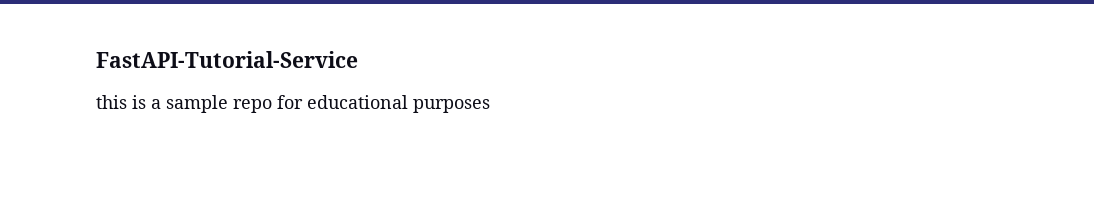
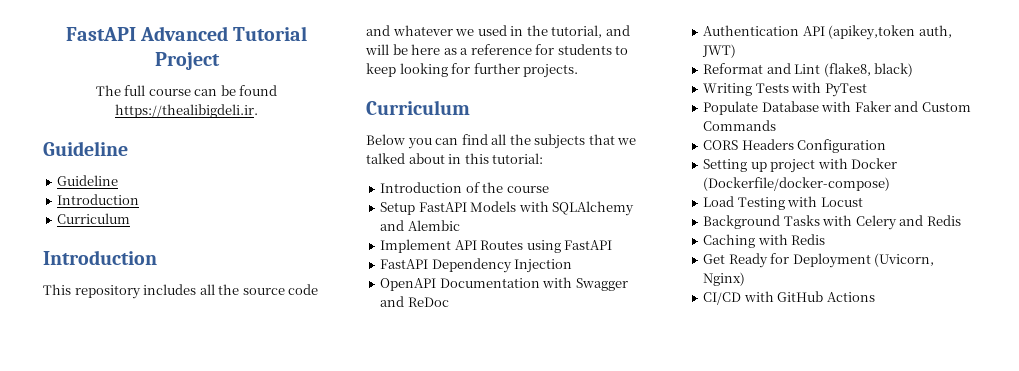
[96,51,358,68] [96,95,490,113] FastAPI-Tutorial-Service // this is a sample repo for educational purposes -> [65,26,308,41] [154,52,220,70] [95,85,278,96] [115,104,258,118] [43,141,128,156] [57,175,119,186] [57,194,140,205] [57,213,131,224] [43,250,157,265] [43,284,319,299] [366,25,630,38] [365,44,629,55] [366,63,579,78] [366,100,470,115] [366,134,637,149] [366,153,544,164] [380,182,549,193] [380,201,635,216] [380,220,460,231] [380,239,613,253] [380,258,573,273] [380,277,628,291] [380,296,449,307] [703,25,952,40] [702,44,737,58] [703,63,914,77] [703,82,867,97] [703,101,971,115] [703,120,777,131] [703,139,887,153] [703,158,898,173] [703,177,891,191] [703,196,863,210] [703,215,961,230] [703,234,826,248] [703,253,935,268] [703,272,746,286] [703,291,875,305] FastAPI Advanced Tutorial Project // The full course can be found https://thealibigdeli.ir. // Guideline // Guideline // Introduction // Curriculum // Introduction // This repository includes all the source code and whatever we used in the tutorial, and will be here as a reference for students to keep looking for further projects. // Curriculum // Below you can find all the subjects that we talked about in this tutorial: // Introduction of the course // Setup FastAPI Models with SQLAlchemy and Alembic // Implement API Routes using FastAPI // FastAPI Dependency Injection // OpenAPI Documentation with Swagger and ReDoc // Authentication API (apikey,token auth, JWT) // Reformat and Lint (flake8, black) // Writing Tests with PyTest // Populate Database with Faker and Custom Commands // CORS Headers Configuration // Setting up project with Docker (Dockerfile/docker-compose) // Load Testing with Locust // Background Tasks with Celery and Redis // Caching with Redis // Get Ready for Deployment (Uvicorn, Nginx) // CI/CD with GitHub Actions

